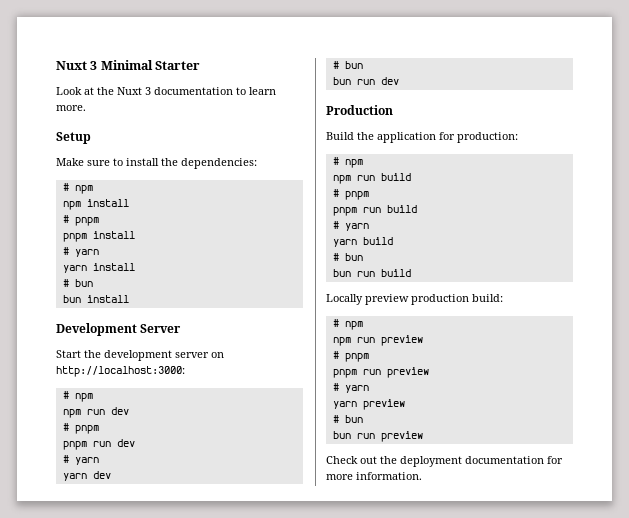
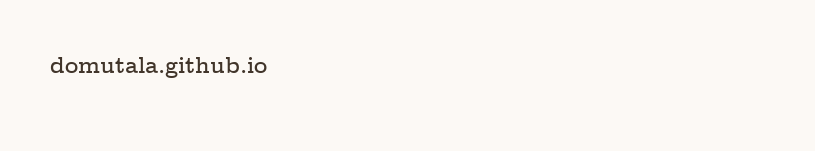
[56,60,201,70] [56,87,276,95] [56,105,86,111] [56,132,91,144] [56,158,257,169] [62,183,93,194] [62,199,129,210] [62,215,99,226] [62,231,135,242] [62,247,99,257] [62,263,135,273] [62,279,93,287] [62,295,129,303] [56,323,182,336] [56,350,224,361] [56,366,185,377] [62,391,93,402] [62,407,129,418] [62,423,99,434] [62,439,135,450] [62,455,99,465] [62,471,111,481] [332,61,363,69] [332,77,399,85] [326,105,393,115] [326,132,518,143] [332,157,363,168] [332,173,411,184] [332,189,369,200] [332,205,417,216] [332,221,369,231] [332,237,393,247] [332,253,363,261] [332,269,411,277] [326,294,503,305] [332,319,363,330] [332,335,423,346] [332,351,369,362] [332,367,429,378] [332,383,369,393] [332,399,405,410] [332,415,363,423] [332,431,423,442] [326,456,563,467] [326,472,422,480] Nuxt 3 Minimal Starter // Look at the Nuxt 3 documentation to learn more. // Setup // Make sure to install the dependencies: // # npm // npm install // # pnpm // pnpm install // # yarn // yarn install // # bun // bun install // Development Server // Start the development server on http://localhost:3000: // # npm // npm run dev // # pnpm // pnpm run dev // # yarn // yarn dev // # bun // bun run dev // Production // Build the application for production: // # npm // npm run build // # pnpm // pnpm run build // # yarn // yarn build // # bun // bun run build // Locally preview production build: // # npm // npm run preview // # pnpm // pnpm run preview // # yarn // yarn preview // # bun // bun run preview // Check out the deployment documentation for more information. -> [50,57,267,78] domutala.github.io

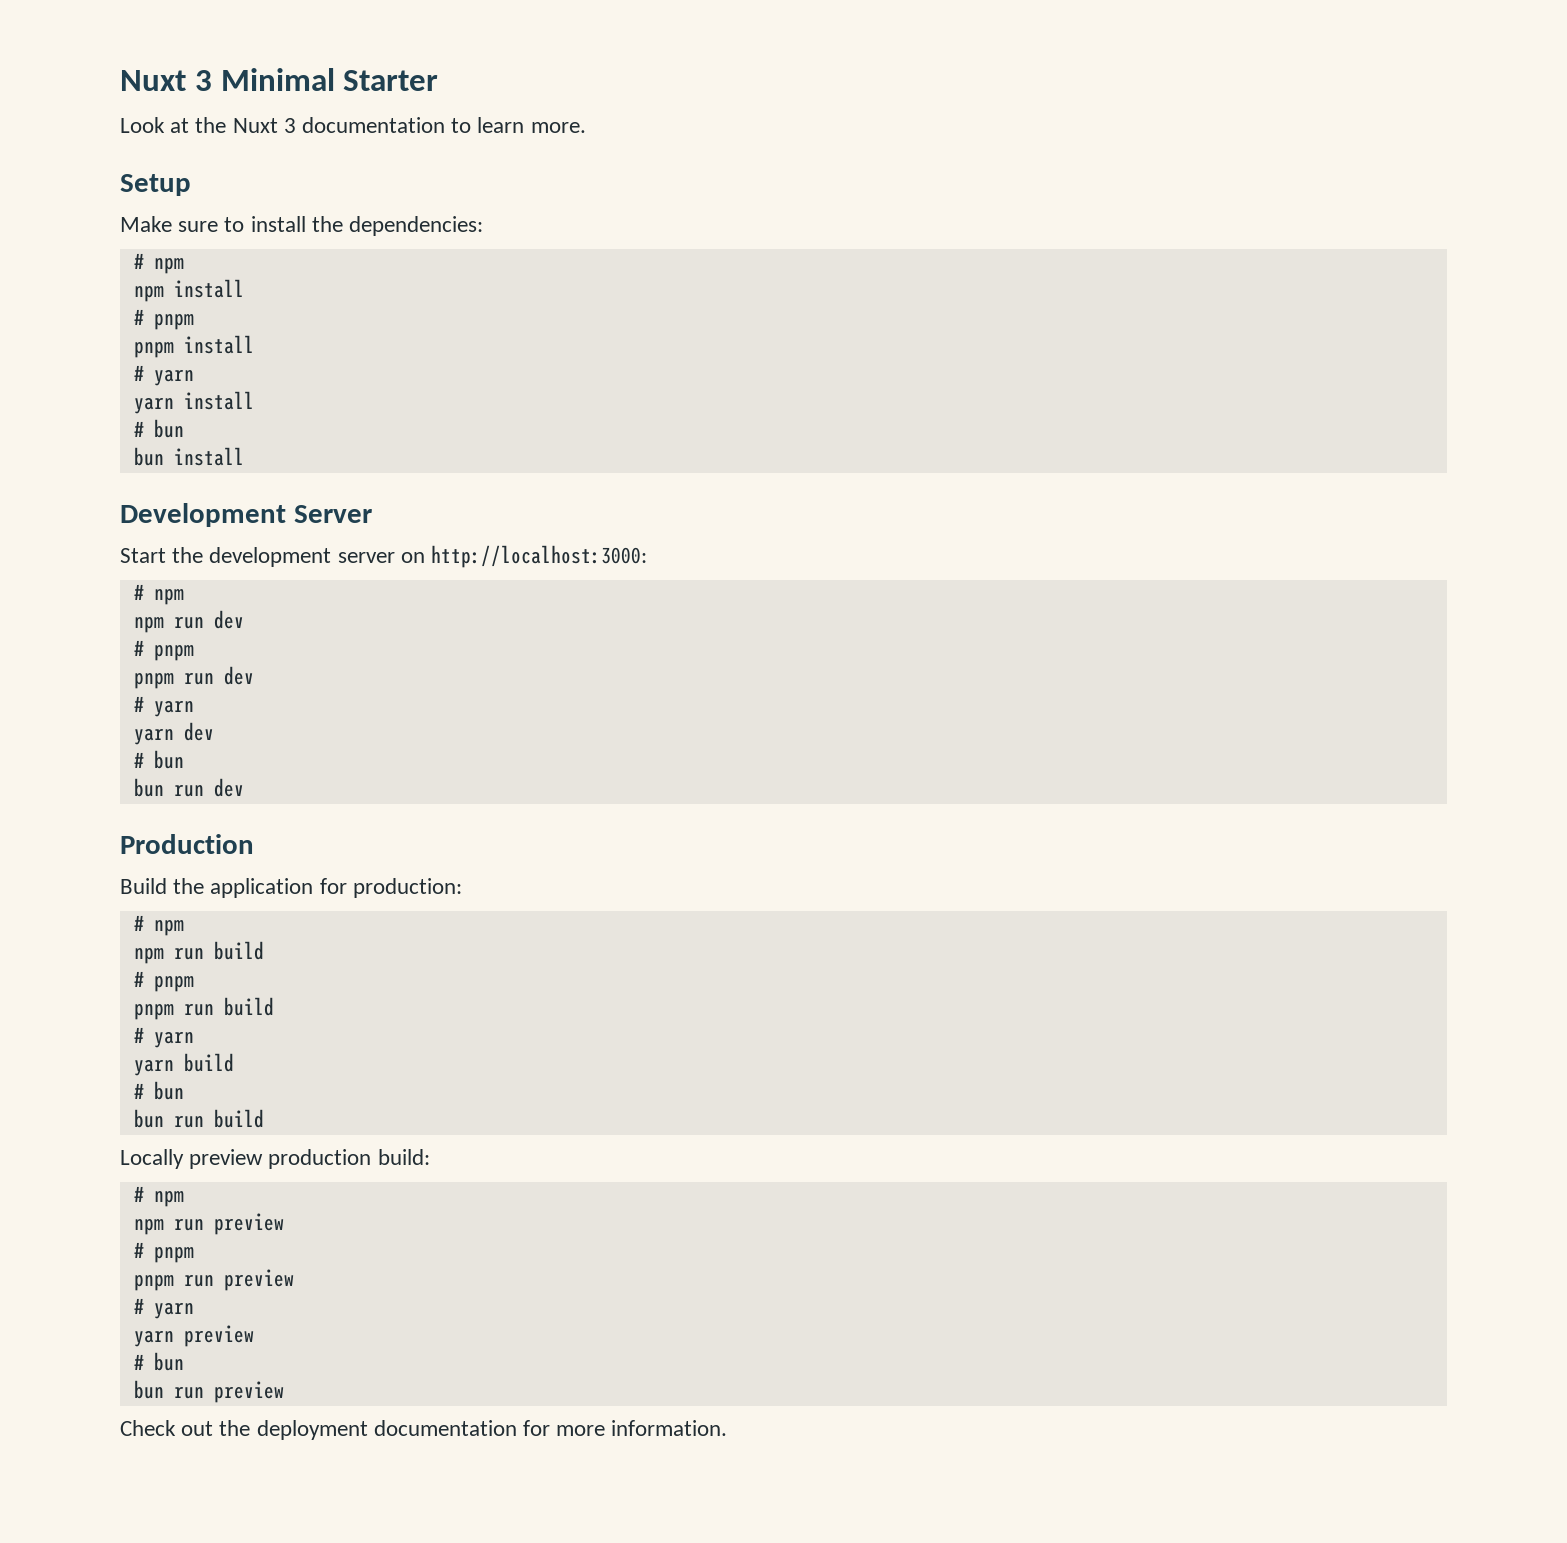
[50,57,267,78] domutala.github.io -> [120,68,439,91] [120,117,586,133] [120,174,191,196] [120,216,484,236] [133,253,184,274] [133,279,244,302] [133,309,194,330] [133,335,254,358] [133,365,194,386] [133,391,254,414] [133,419,184,438] [133,447,244,466] [120,503,372,527] [120,545,648,568] [133,584,184,605] [133,610,244,633] [133,640,194,661] [133,666,254,689] [133,696,194,717] [133,722,214,745] [133,750,184,769] [133,778,244,797] [120,834,254,854] [120,878,462,898] [133,915,184,936] [133,941,264,964] [133,971,194,992] [133,997,274,1020] [133,1027,194,1048] [133,1053,234,1076] [133,1081,184,1100] [133,1109,264,1128] [120,1149,430,1169] [133,1186,184,1207] [133,1213,284,1235] [133,1242,194,1263] [133,1269,294,1291] [133,1298,194,1319] [133,1325,254,1347] [133,1352,184,1371] [133,1380,284,1403] [120,1420,728,1440] Nuxt 3 Minimal Starter // Look at the Nuxt 3 documentation to learn more. // Setup // Make sure to install the dependencies: // # npm // npm install // # pnpm // pnpm install // # yarn // yarn install // # bun // bun install // Development Server // Start the development server on http://localhost:3000: // # npm // npm run dev // # pnpm // pnpm run dev // # yarn // yarn dev // # bun // bun run dev // Production // Build the application for production: // # npm // npm run build // # pnpm // pnpm run build // # yarn // yarn build // # bun // bun run build // Locally preview production build: // # npm // npm run preview // # pnpm // pnpm run preview // # yarn // yarn preview // # bun // bun run preview // Check out the deployment documentation for more information.

